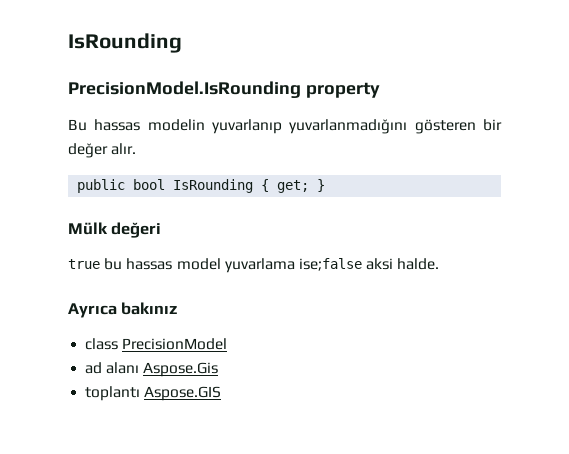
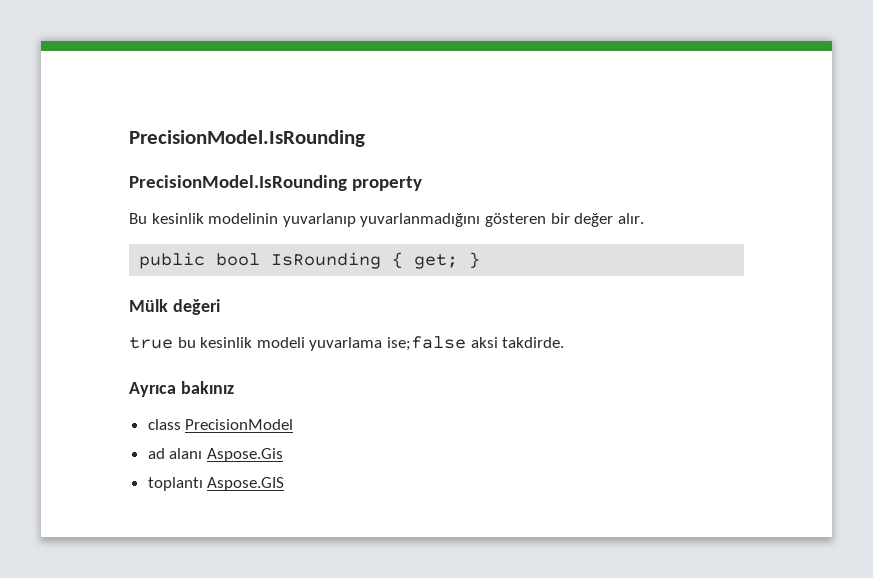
[68,33,182,53] IsRounding -> [129,130,365,147] PrecisionModel.IsRounding
[94,119,205,131] hassas modelin -> [151,213,279,224] kesinlik modelinin
[126,258,221,270] hassas model -> [200,337,305,348] kesinlik modeli
[397,258,440,270] halde. -> [502,337,565,348] takdirde.

